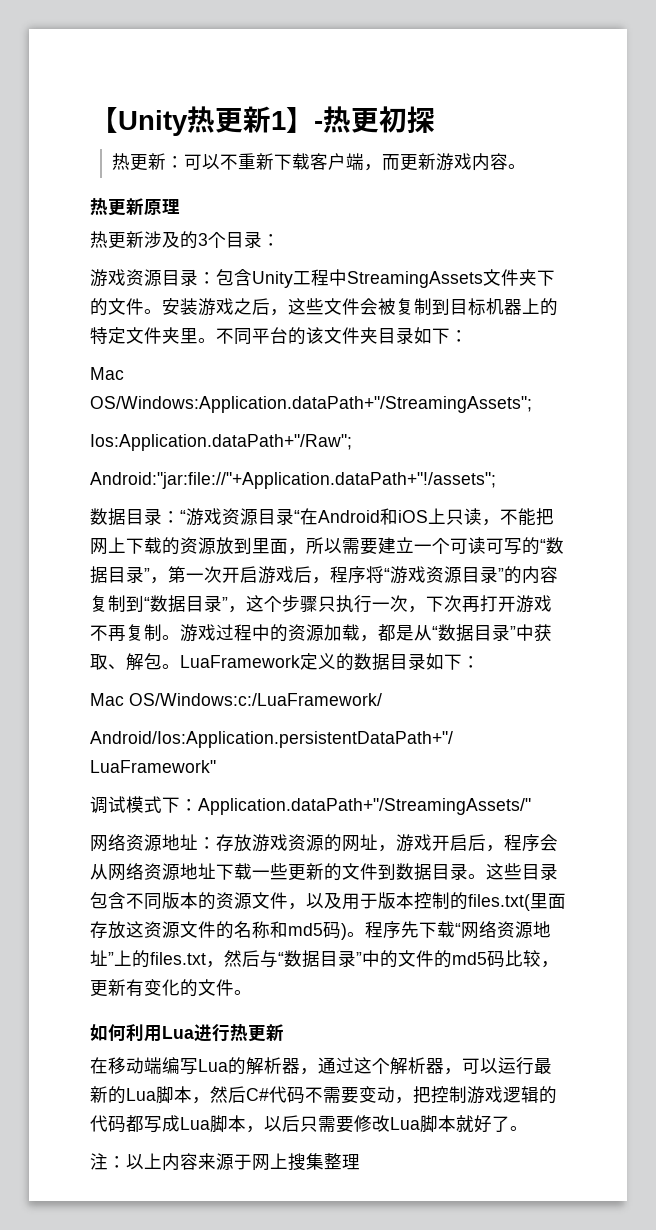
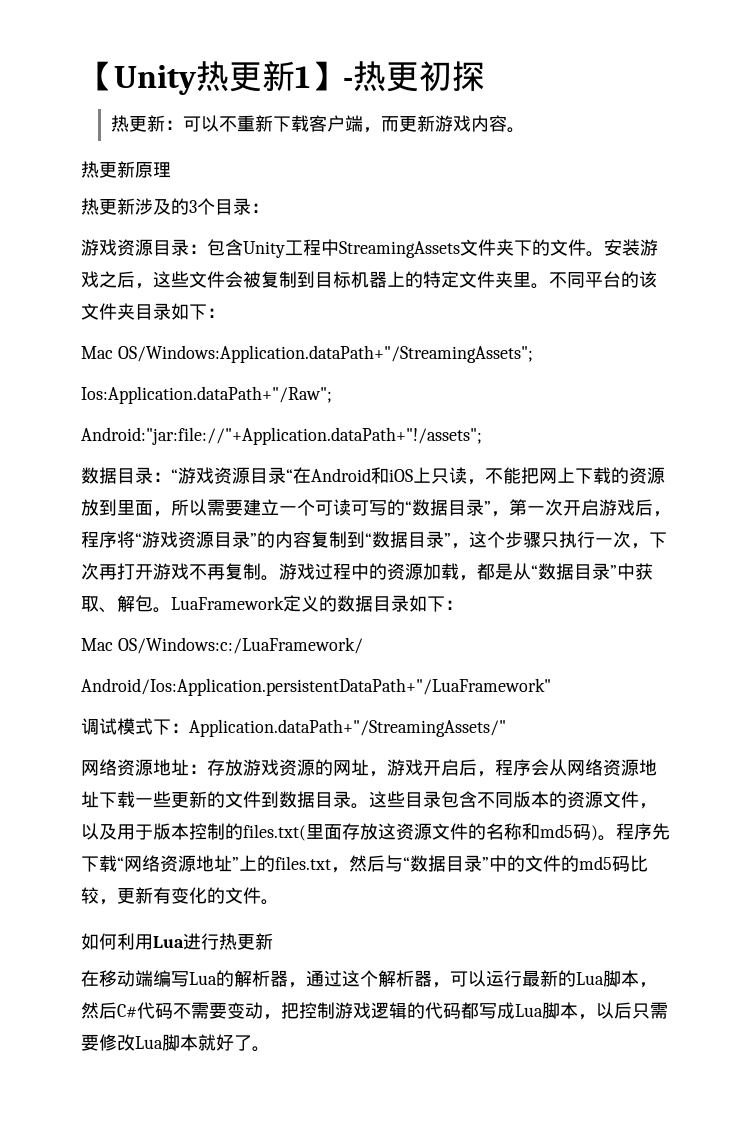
[90,1153,360,1171] // 注：以上内容来源于网上搜集整理 -> (270, 1049) none

